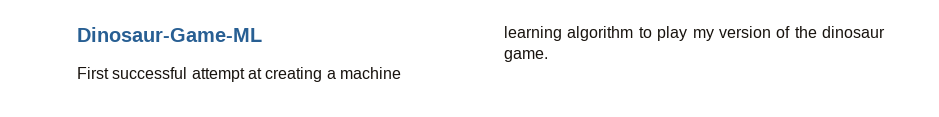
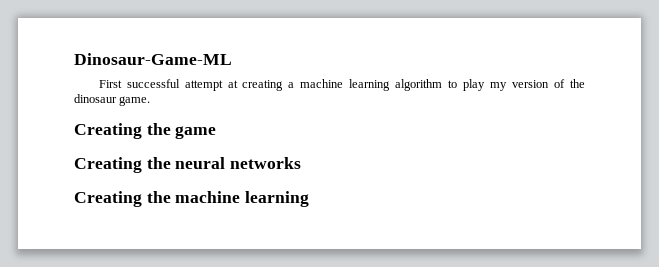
(548, 56) none -> [74,123,217,139] [74,157,302,173] [74,191,310,207] // Creating the game // Creating the neural networks // Creating the machine learning

